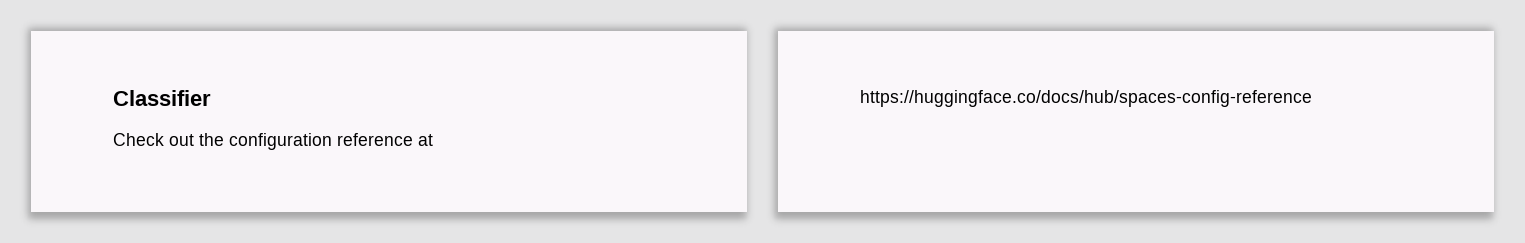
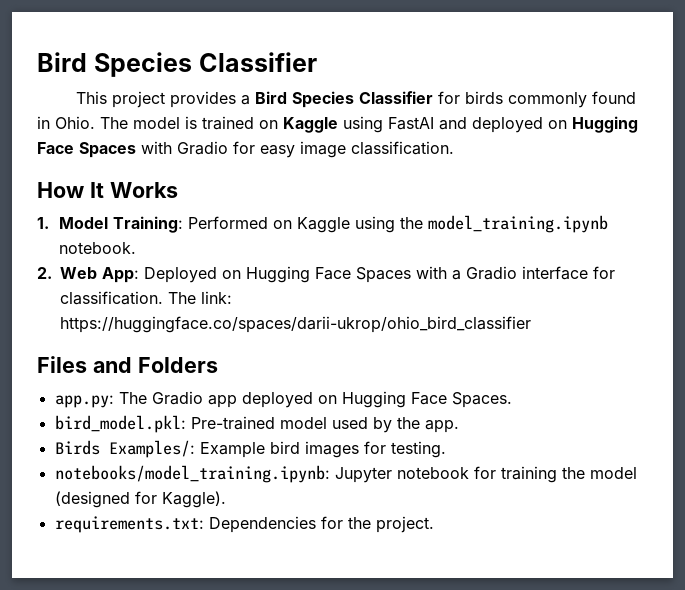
(113, 98) none -> [37,52,192,77] Bird Species
[113,133,433,150] [860,90,1312,107] Check out the configuration reference at https://huggingface.co/docs/hub/spaces-config-reference -> [75,91,636,108] [37,116,638,133] [37,141,454,158] [37,182,178,198] [37,215,609,233] [59,242,137,254] [37,266,615,283] [60,291,232,305] [60,316,531,333] [37,356,218,373] [54,391,512,408] [54,415,459,433] [54,440,446,458] [54,465,637,483] [54,491,226,508] [54,516,434,533] This project provides a Bird Species Classifier for birds commonly found in Ohio. The model is trained on Kaggle using FastAI and deployed on Hugging Face Spaces with Gradio for easy image classification. // How It Works // 1. Model Training: Performed on Kaggle using the model_training.ipynb notebook. // 2. Web App: Deployed on Hugging Face Spaces with a Gradio interface for classification. The link: https://huggingface.co/spaces/darii-ukrop/ohio_bird_classifier // Files and Folders // app.py: The Gradio app deployed on Hugging Face Spaces. // bird_model.pkl: Pre-trained model used by the app. // Birds Examples/: Example bird images for testing. // notebooks/model_training.ipynb: Jupyter notebook for training the model (designed for Kaggle). // requirements.txt: Dependencies for the project.

